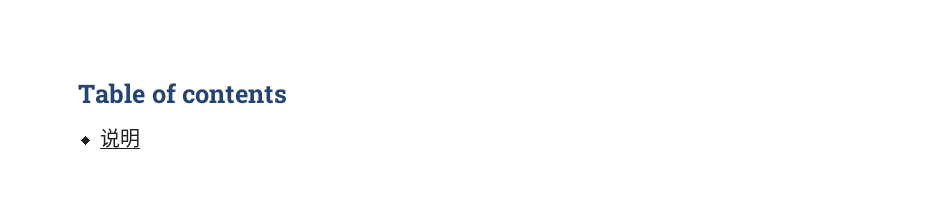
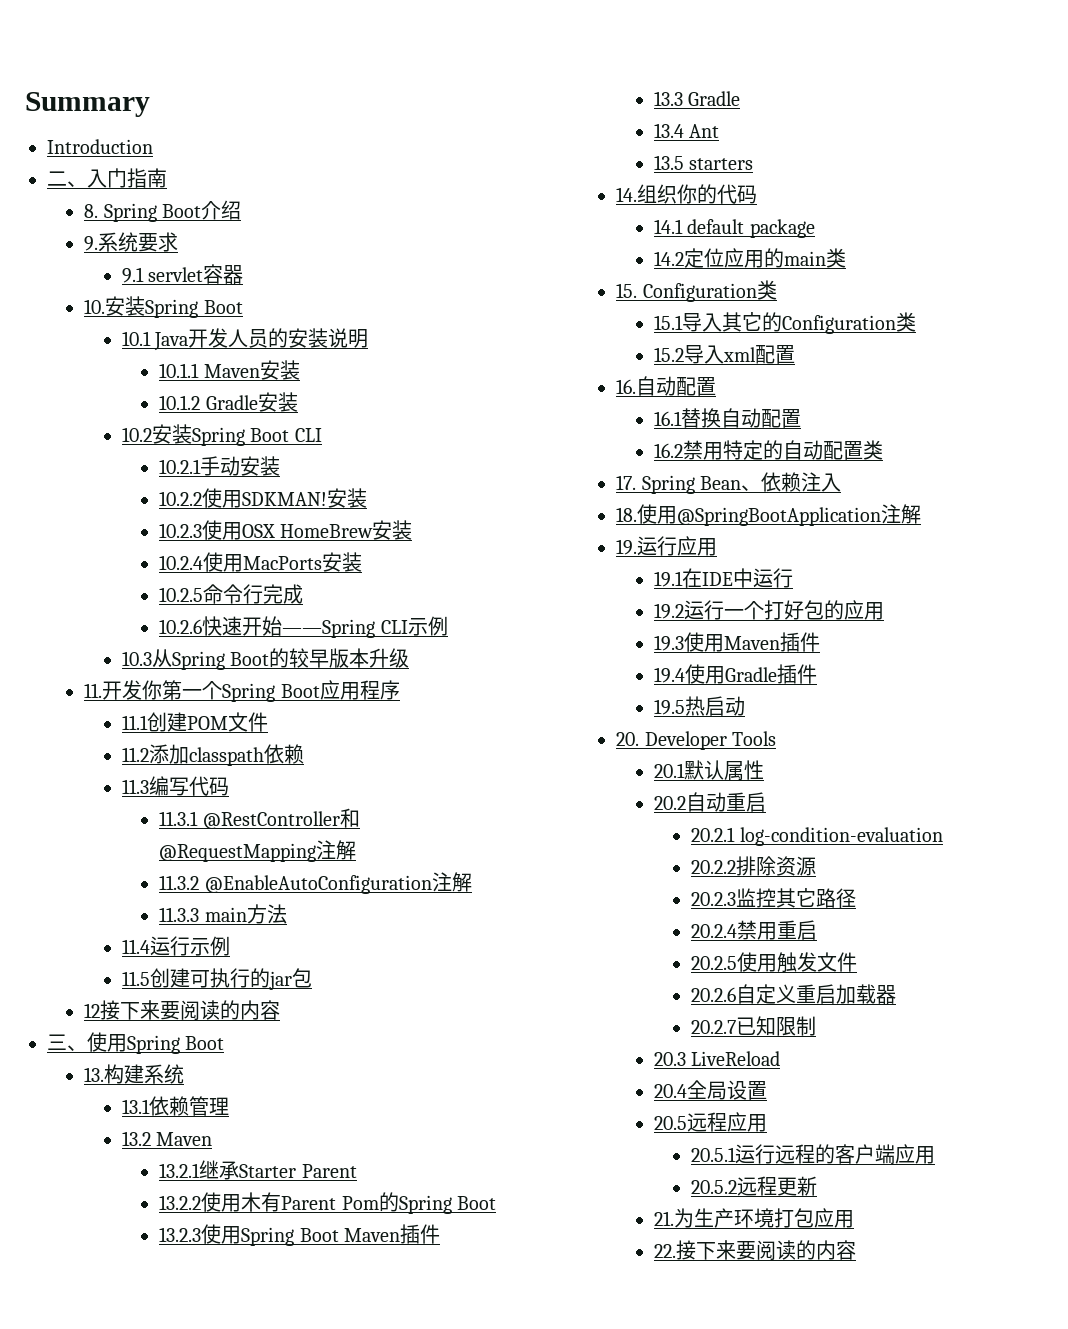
[78,83,287,104] [100,128,140,148] Table of contents // 说明 -> [25,92,150,117] [47,139,153,154] [47,168,167,188] [84,200,242,222] [84,232,179,252] [121,264,244,284] [84,296,243,318] [121,328,369,351] [159,360,300,380] [159,392,298,412] [121,424,322,446] [159,456,281,476] [159,488,368,508] [159,520,412,540] [159,552,363,572] [159,584,304,604] [159,616,448,638] [121,648,410,670] [84,680,400,702] [121,712,268,732] [121,744,304,766] [121,776,229,796] [159,808,360,829] [159,840,357,862] [159,872,472,894] [159,904,287,924] [121,936,230,956] [121,968,312,990] [84,1000,281,1020] [47,1032,225,1054] [84,1064,185,1084] [121,1096,229,1116] [121,1131,213,1146] [159,1160,357,1180] [159,1192,497,1214] [159,1224,441,1246] [653,91,741,106] [653,123,720,138] [653,155,754,170] [616,184,758,204] [653,219,815,238] [653,248,846,268] [616,280,777,302] [653,312,916,334] [653,345,795,364] [616,376,717,396] [653,408,801,428] [653,440,883,460] [616,472,842,494] [616,504,922,526] [616,536,718,556] [653,568,793,588] [653,600,884,620] [653,632,820,652] [653,664,817,684] [653,696,745,716] [616,731,777,750] [653,760,764,781] [653,792,766,812] [691,827,943,846] [691,856,817,876] [691,888,857,908] [691,920,818,940] [691,952,858,973] [691,984,897,1004] [691,1016,817,1036] [653,1051,781,1066] [653,1080,767,1100] [653,1112,767,1132] [691,1144,936,1164] [691,1176,818,1196] [653,1208,854,1228] [653,1240,856,1260] Summary // Introduction // 二、入门指南 // 8. Spring Boot介绍 // 9.系统要求 // 9.1 servlet容器 // 10.安装Spring Boot // 10.1 Java开发人员的安装说明 // 10.1.1 Maven安装 // 10.1.2 Gradle安装 // 10.2安装Spring Boot CLI // 10.2.1手动安装 // 10.2.2使用SDKMAN!安装 // 10.2.3使用OSX HomeBrew安装 // 10.2.4使用MacPorts安装 // 10.2.5命令行完成 // 10.2.6快速开始——Spring CLI示例 // 10.3从Spring Boot的较早版本升级 // 11.开发你第一个Spring Boot应用程序 // 11.1创建POM文件 // 11.2添加classpath依赖 // 11.3编写代码 // 11.3.1 @RestController和@RequestMapping注解 // 11.3.2 @EnableAutoConfiguration注解 // 11.3.3 main方法 // 11.4运行示例 // 11.5创建可执行的jar包 // 12接下来要阅读的内容 // 三、使用Spring Boot // 13.构建系统 // 13.1依赖管理 // 13.2 Maven // 13.2.1继承Starter Parent // 13.2.2使用木有Parent Pom的Spring Boot // 13.2.3使用Spring Boot Maven插件 // 13.3 Gradle // 13.4 Ant // 13.5 starters // 14.组织你的代码 // 14.1 default package // 14.2定位应用的main类 // 15. Configuration类 // 15.1导入其它的Configuration类 // 15.2导入xml配置 // 16.自动配置 // 16.1替换自动配置 // 16.2禁用特定的自动配置类 // 17. Spring Bean、依赖注入 // 18.使用@SpringBootApplication注解 // 19.运行应用 // 19.1在IDE中运行 // 19.2运行一个打好包的应用 // 19.3使用Maven插件 // 19.4使用Gradle插件 // 19.5热启动 // 20. Developer Tools // 20.1默认属性 // 20.2自动重启 // 20.2.1 log-condition-evaluation // 20.2.2排除资源 // 20.2.3监控其它路径 // 20.2.4禁用重启 // 20.2.5使用触发文件 // 20.2.6自定义重启加载器 // 20.2.7已知限制 // 20.3 LiveReload // 20.4全局设置 // 20.5远程应用 // 20.5.1运行远程的客户端应用 // 20.5.2远程更新 // 21.为生产环境打包应用 // 22.接下来要阅读的内容

